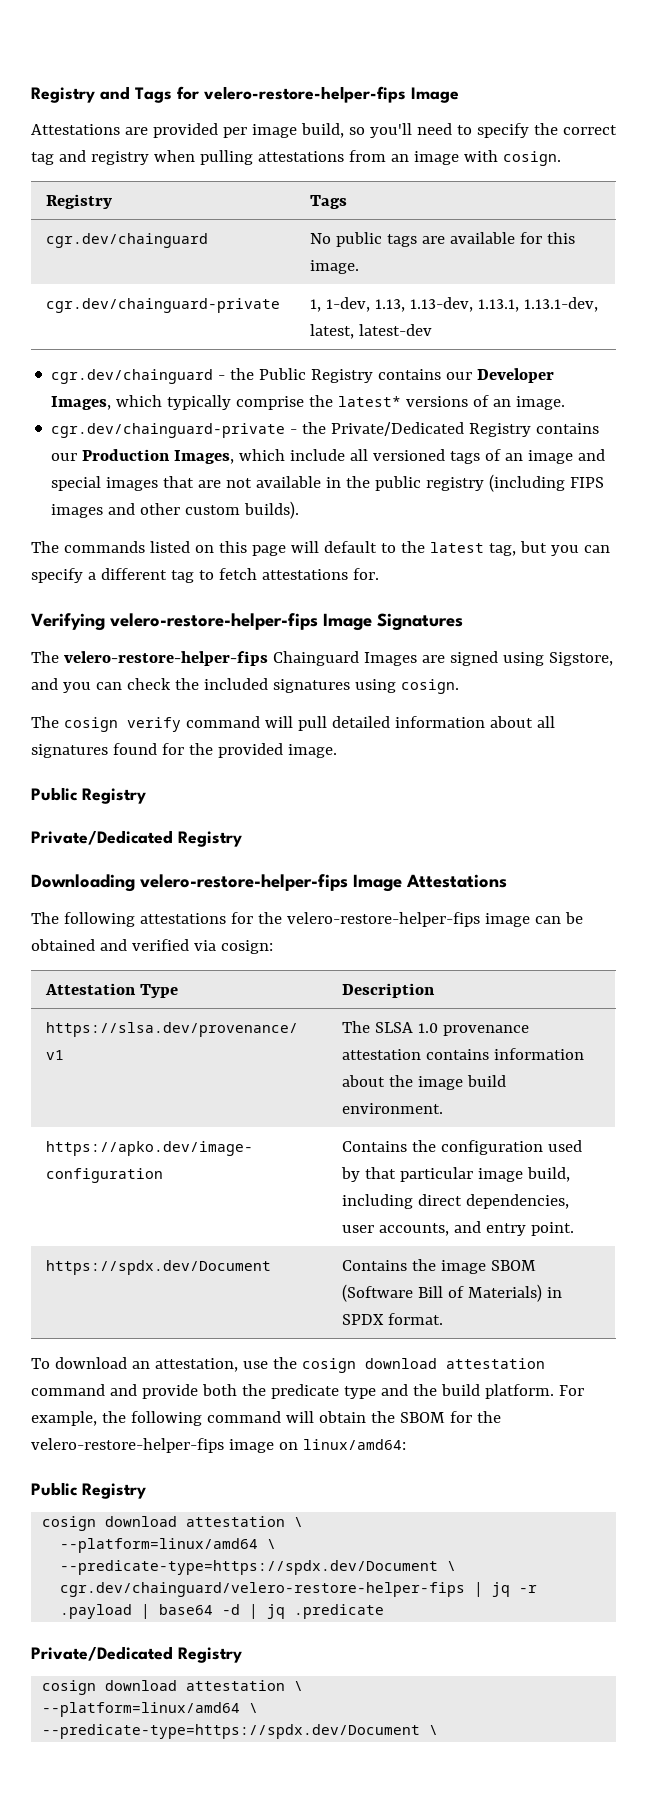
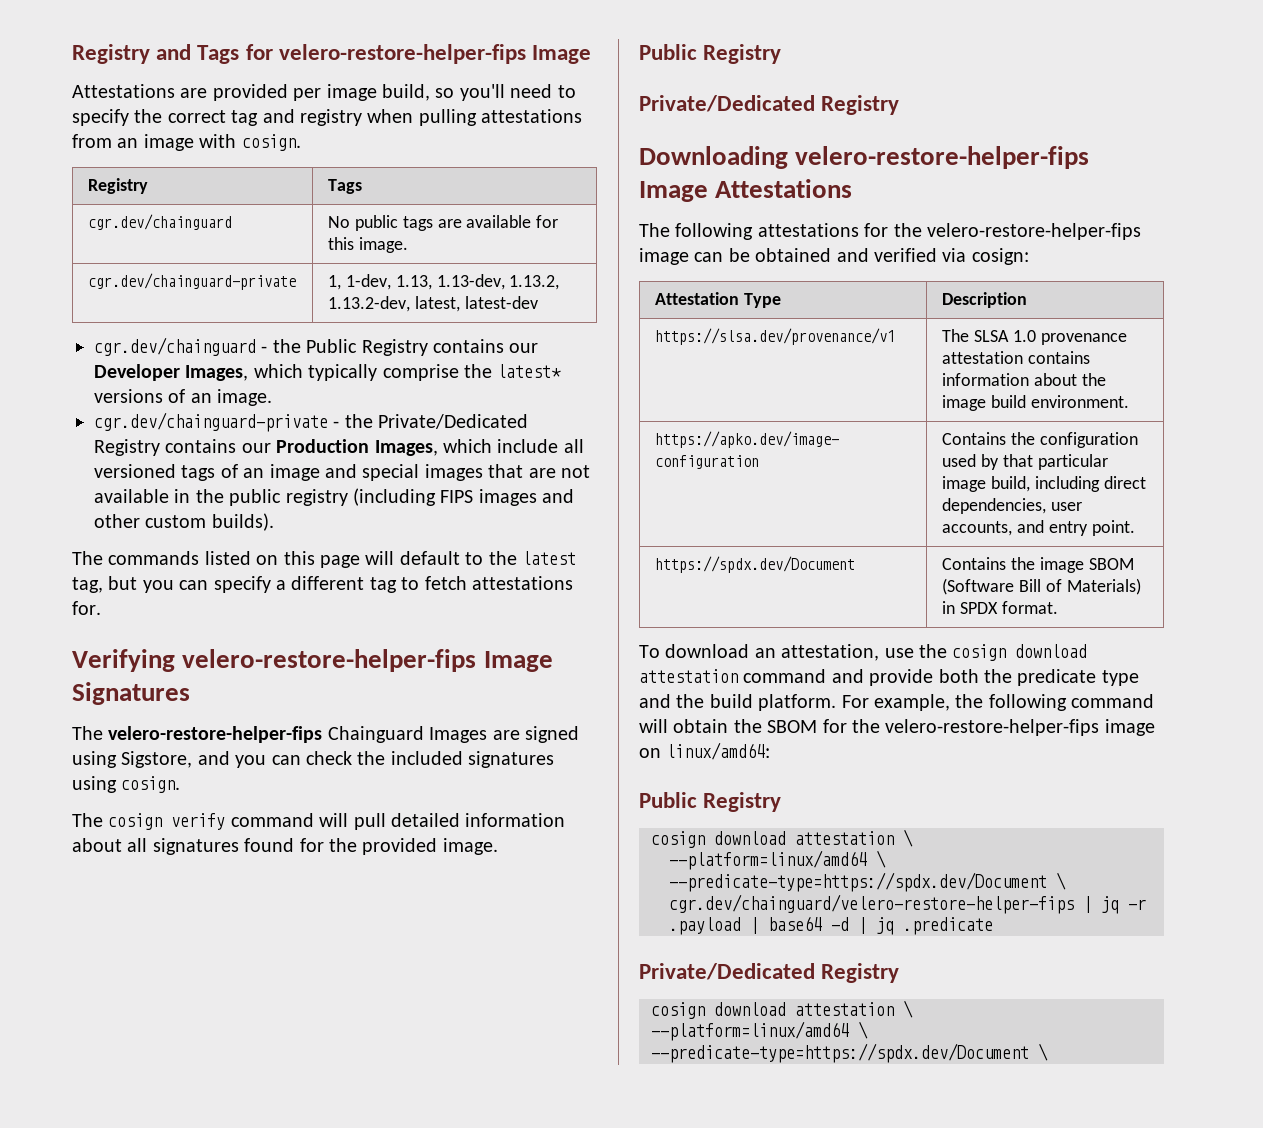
[477,297,598,312] 1.13.1, 1.13.1-dev, -> [509,275,560,290] [327,296,410,312] 1.13.2, 1.13.2-dev,

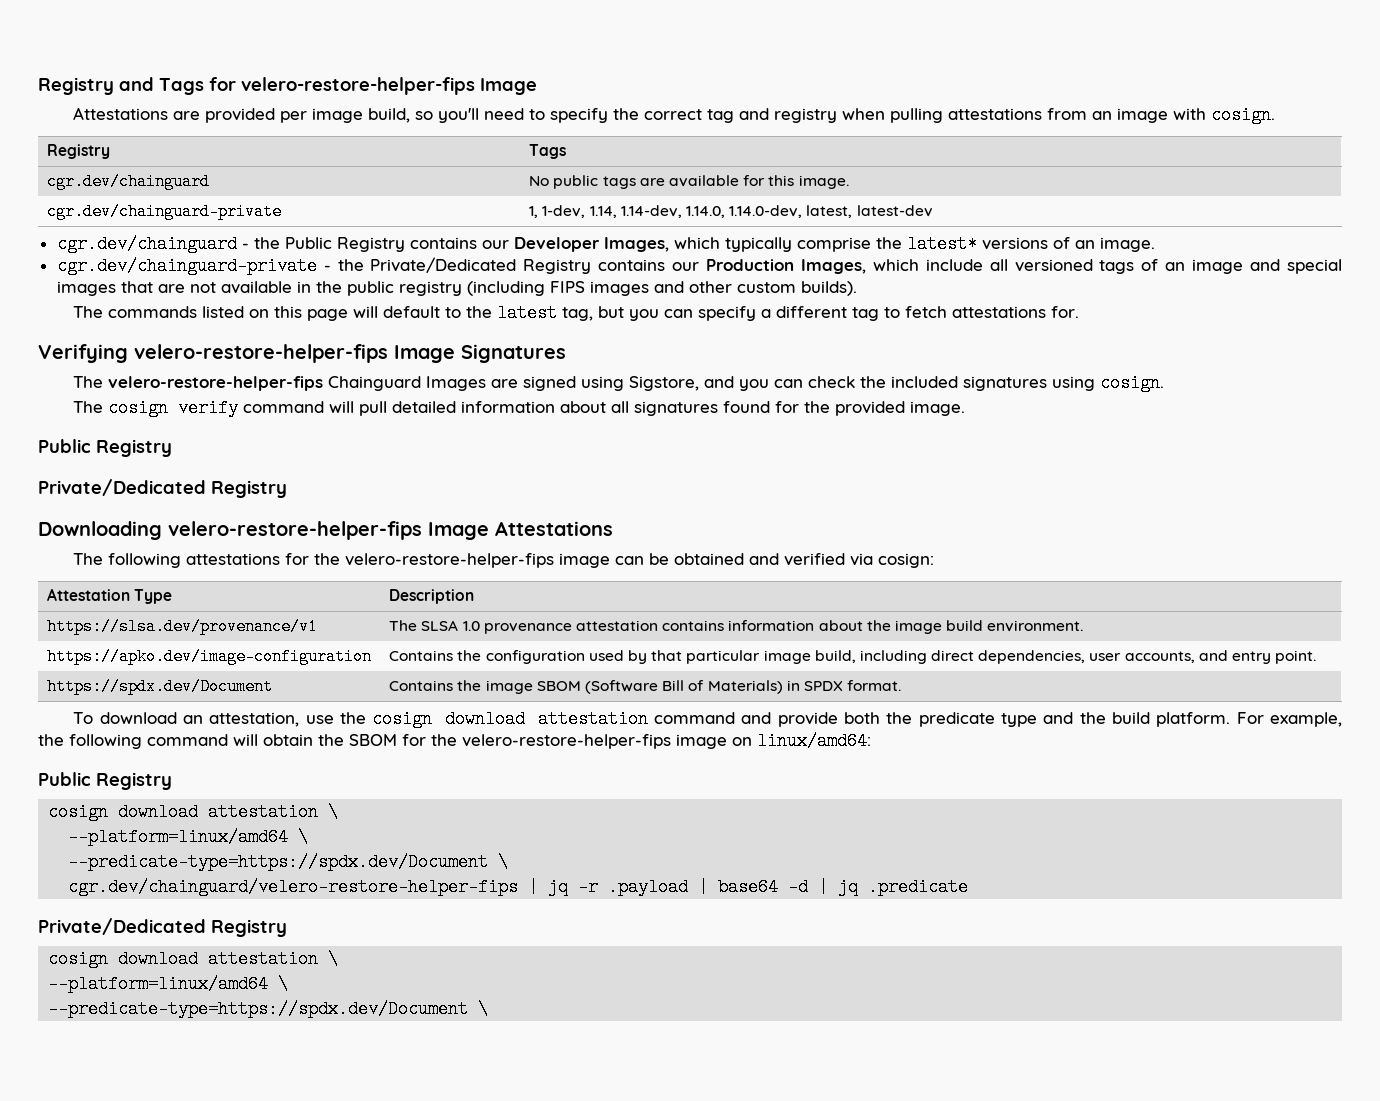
[395,274,560,290] [327,296,410,312] 1.13, 1.13-dev, 1.13.2, 1.13.2-dev, -> [589,205,803,218] 1.14, 1.14-dev, 1.14.0, 1.14.0-dev,

